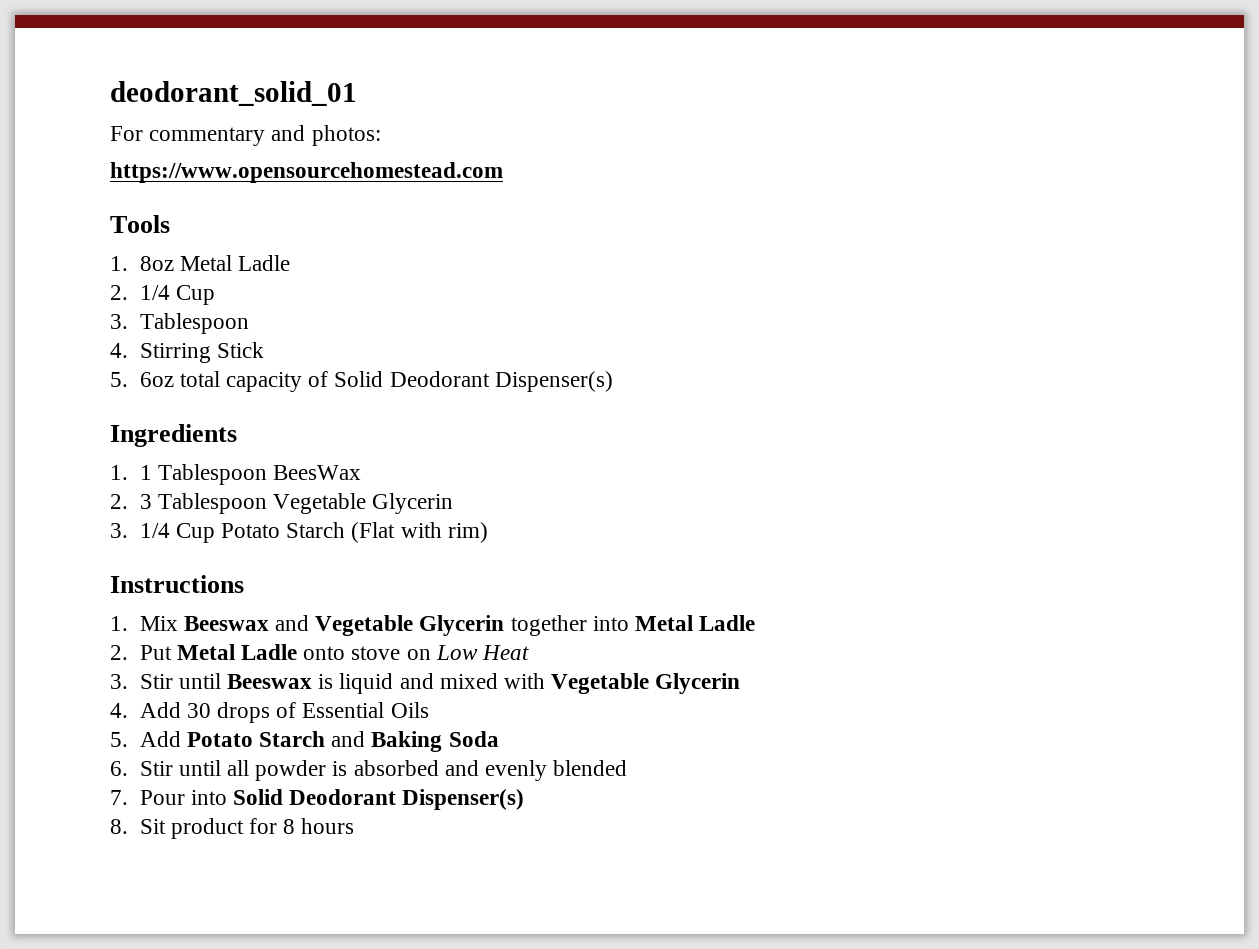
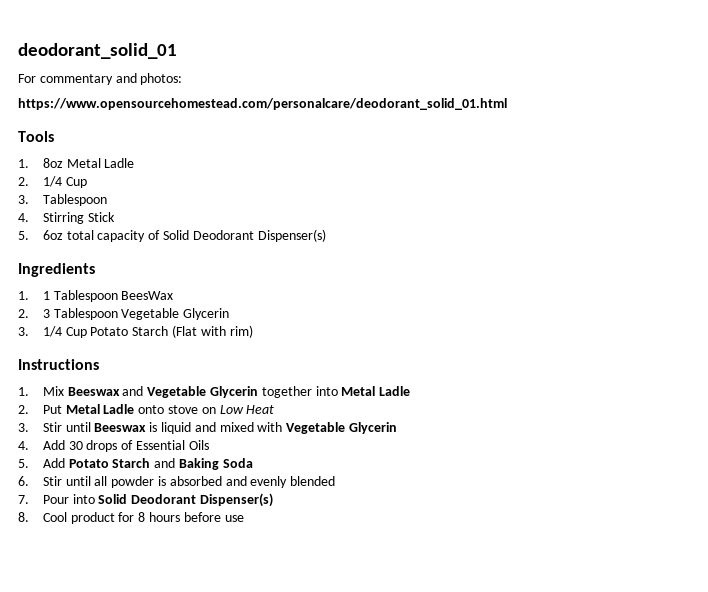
[110,162,503,183] https://www.opensourcehomestead.com -> [18,98,507,110] https://www.opensourcehomestead.com/personalcare/deodorant_solid_01.html
[139,819,166,834] Sit -> [42,512,67,522] Cool
(355, 826) none -> [183,512,244,522] before use

